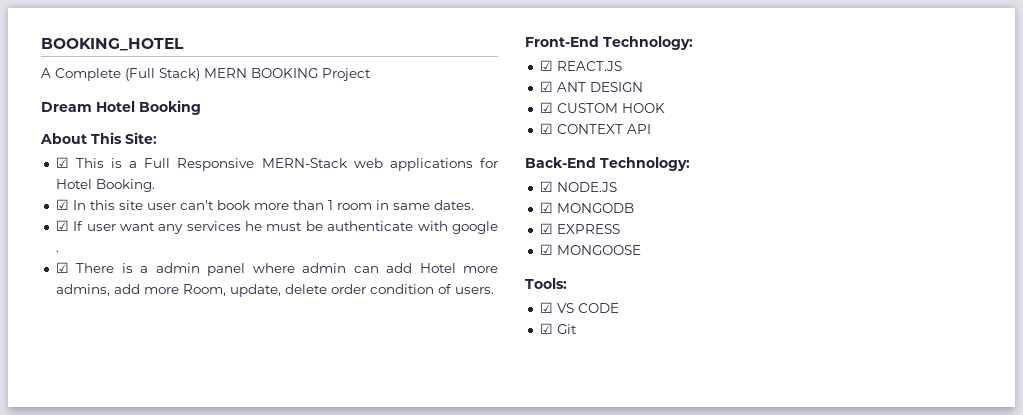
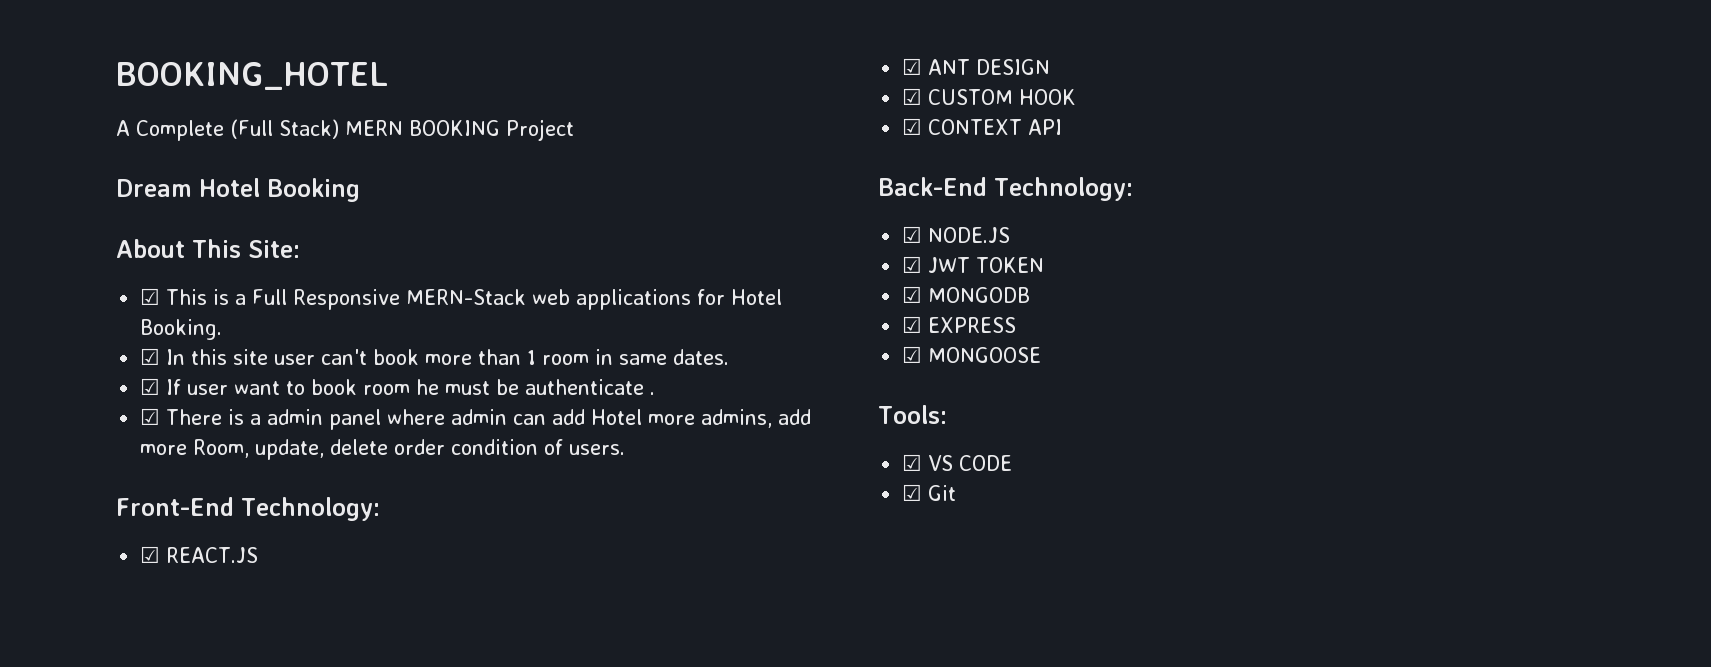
[158,221,241,234] any services -> [286,379,411,395] to book room
[417,221,498,234] with google -> (645, 387) none
(617, 187) none -> [902,256,1045,273] // ☑ JWT TOKEN

